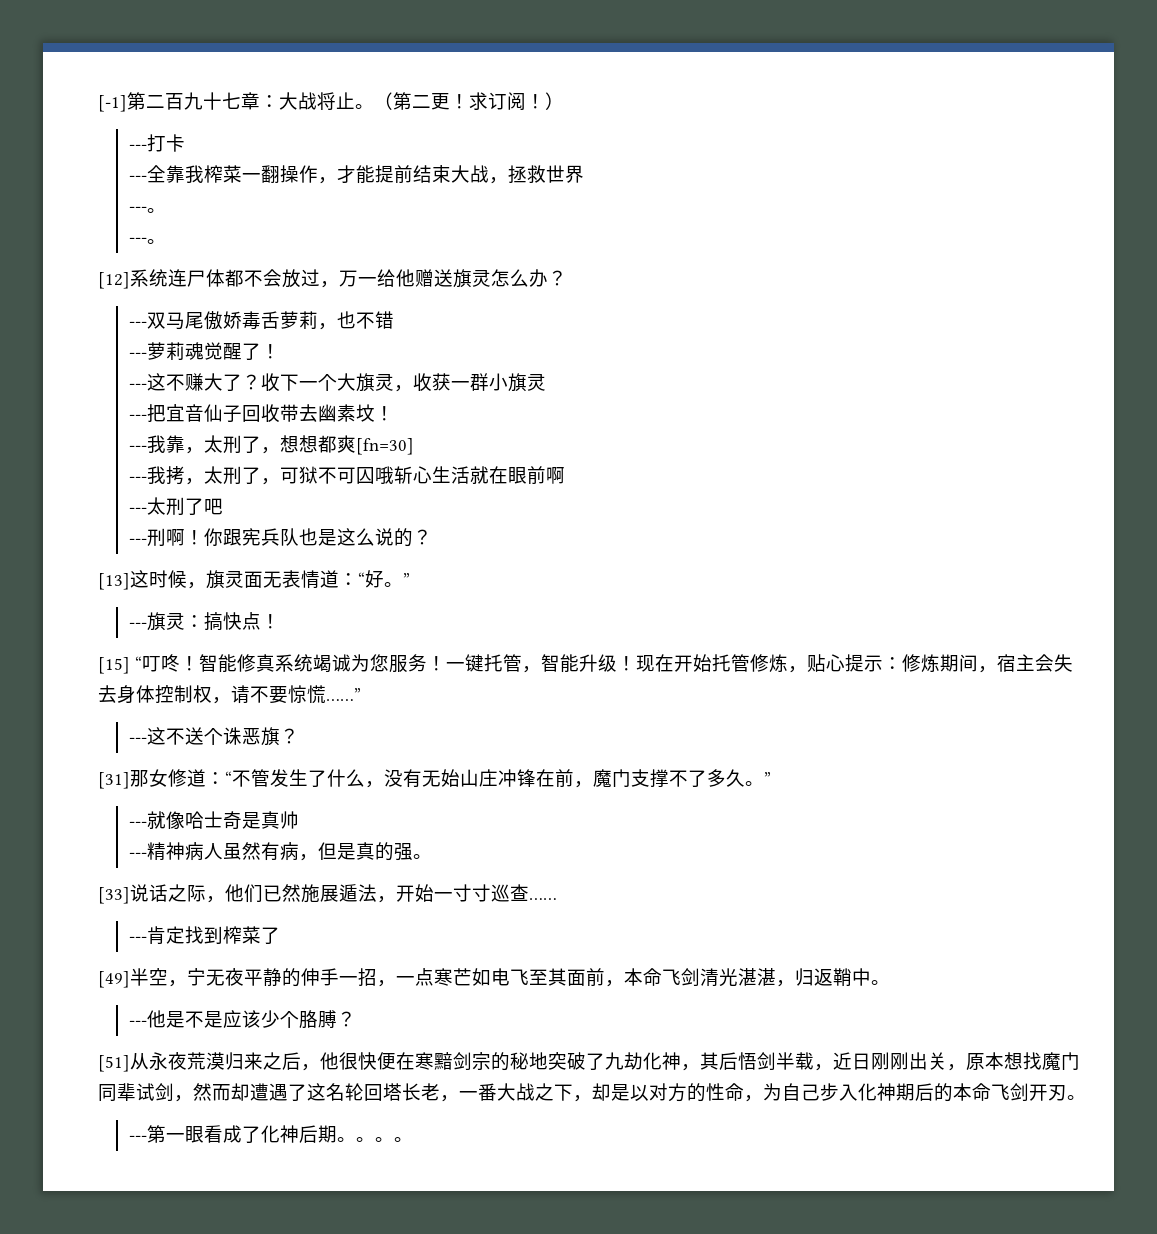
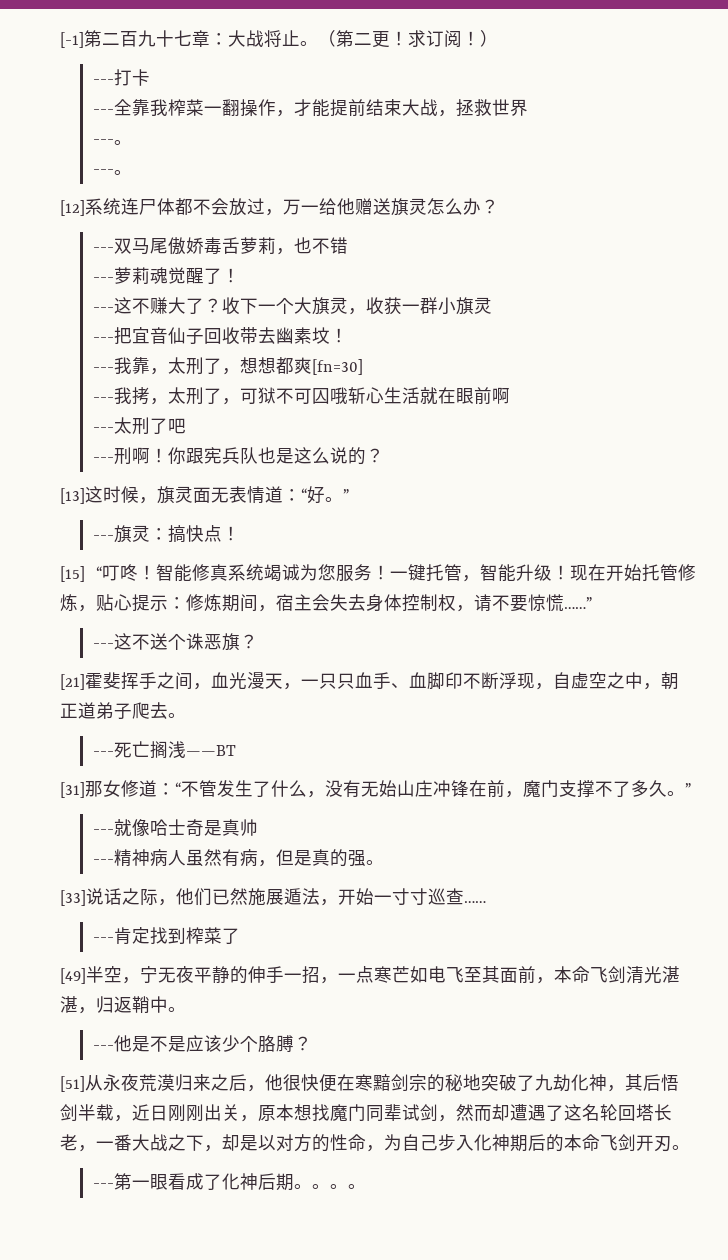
(299, 736) none -> [60,672,679,690] [60,702,186,720] [92,741,236,759] // [21]霍斐挥手之间，血光漫天，一只只血手、血脚印不断浮现，自虚空之中，朝正道弟子爬去。 // ---死亡搁浅——BT

